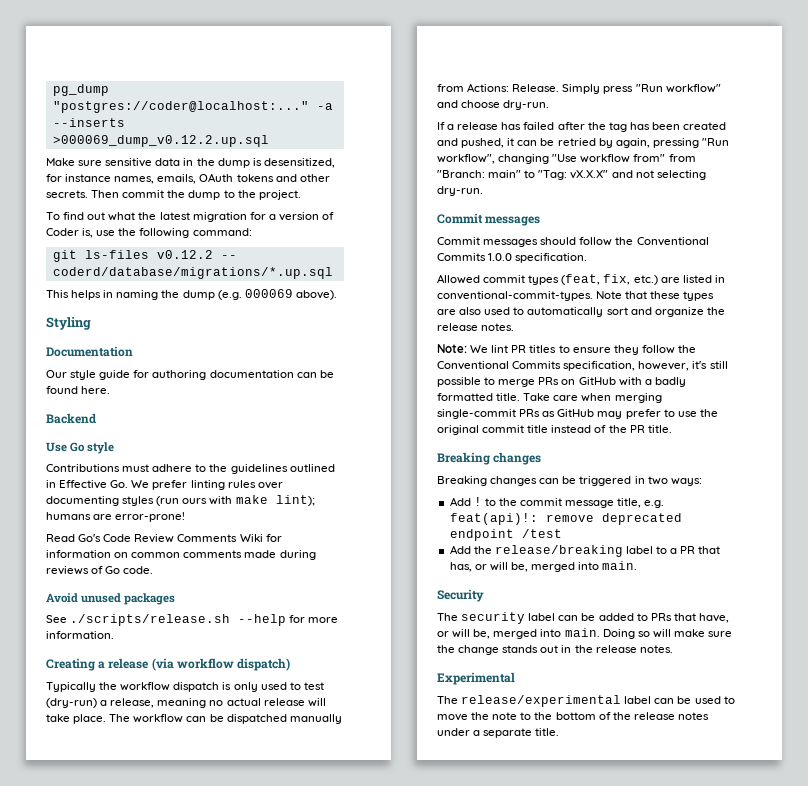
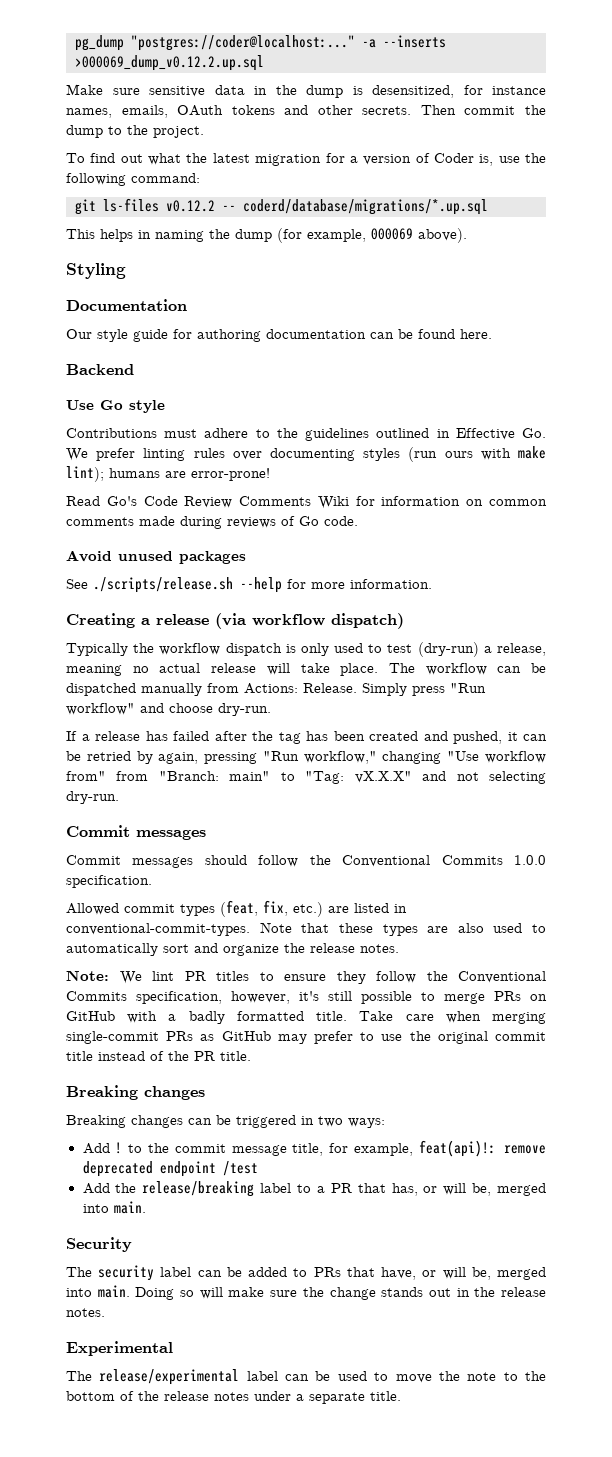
[217,290,242,300] (e.g. -> [277,228,366,243] (for example,
[437,154,495,164] workflow", -> [303,751,377,764] workflow,"
[644,500,665,508] e.g. -> [329,1143,414,1156] for example,

